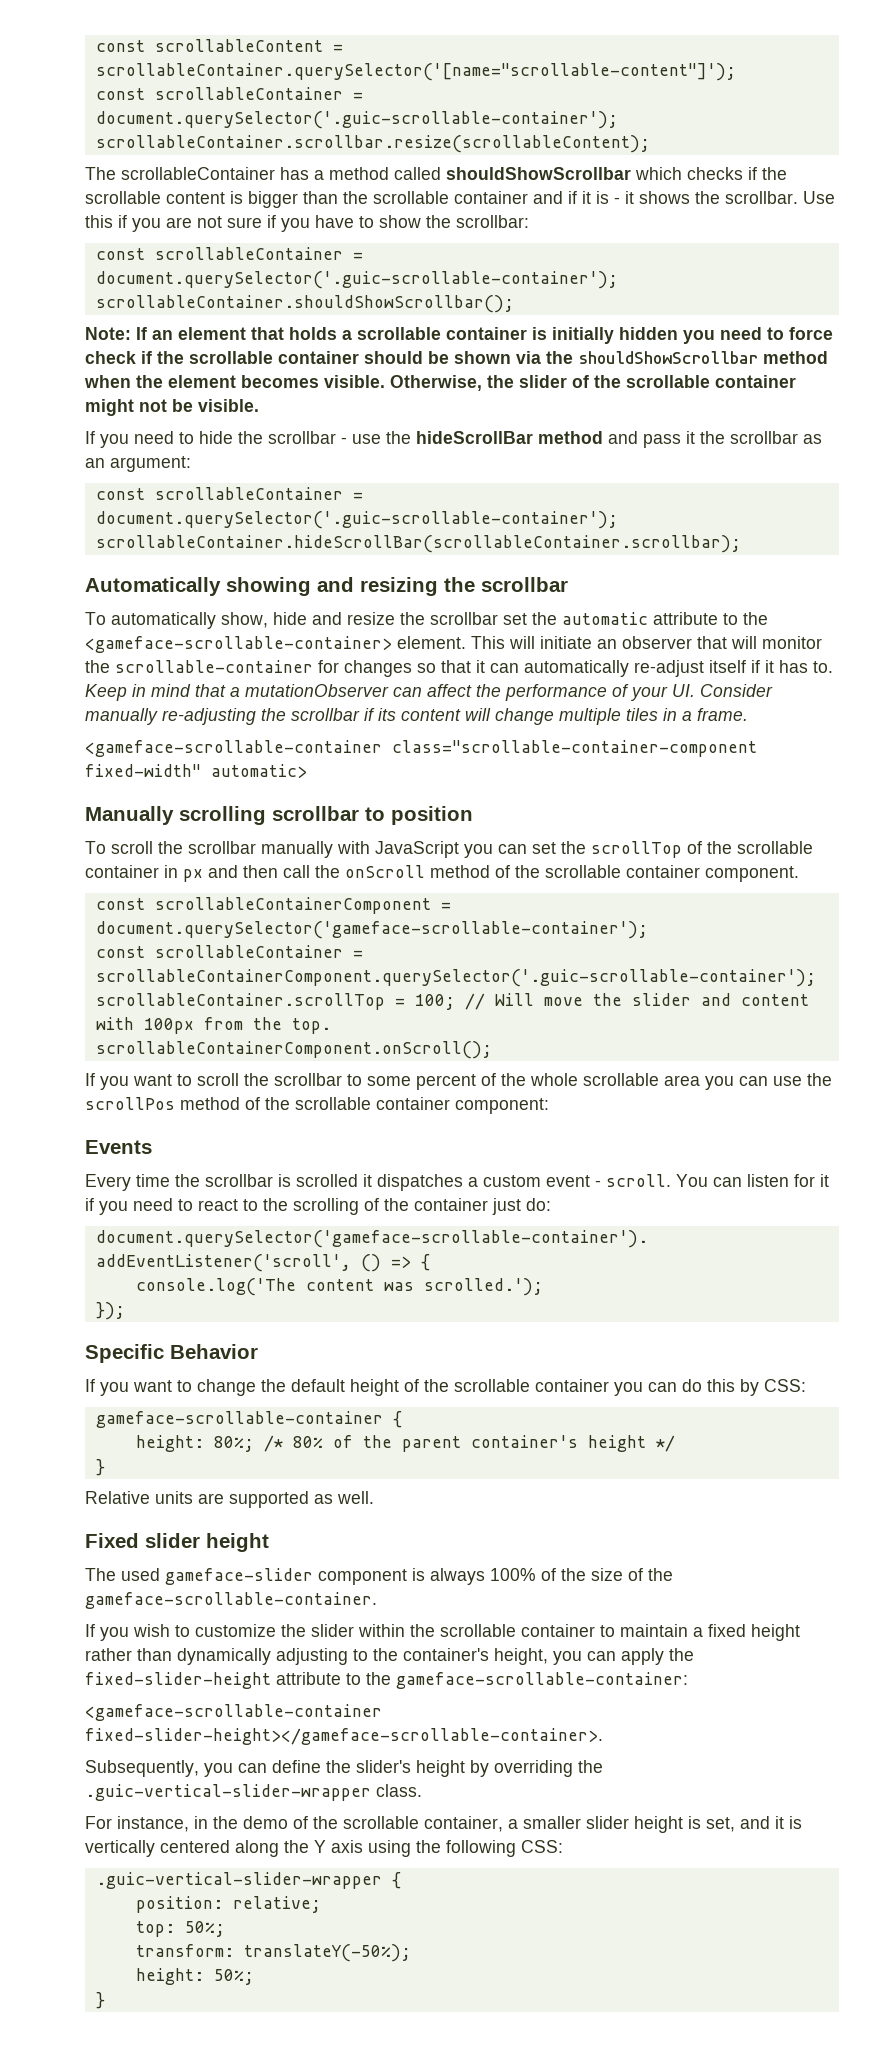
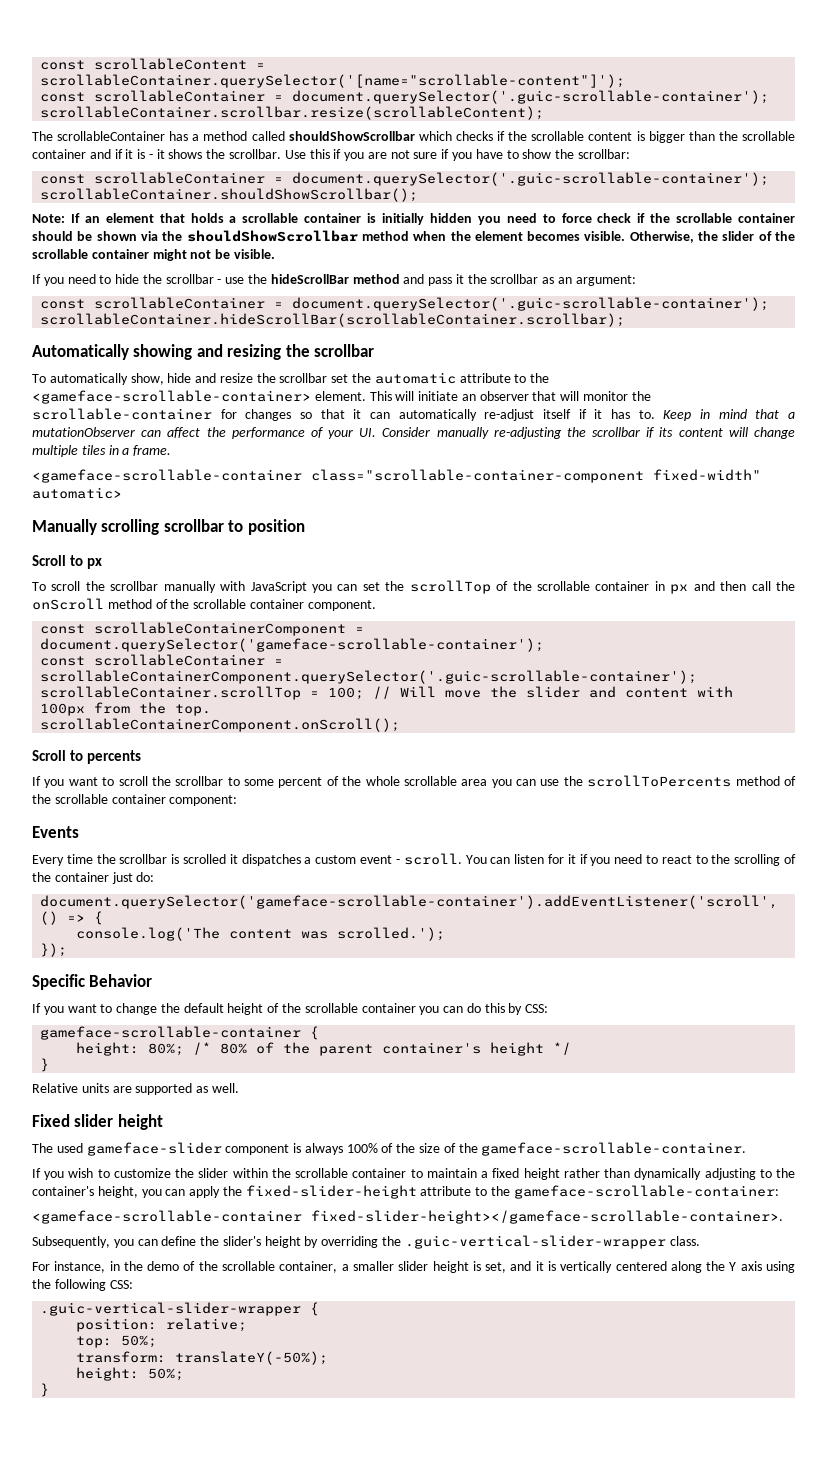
(473, 815) none -> [32,555,103,569] // Scroll to px
(492, 1050) none -> [32,750,142,764] // Scroll to percents
[85,1097,175,1110] scrollPos -> [587,775,732,787] scrollToPercents

